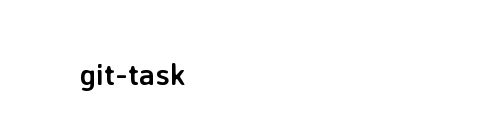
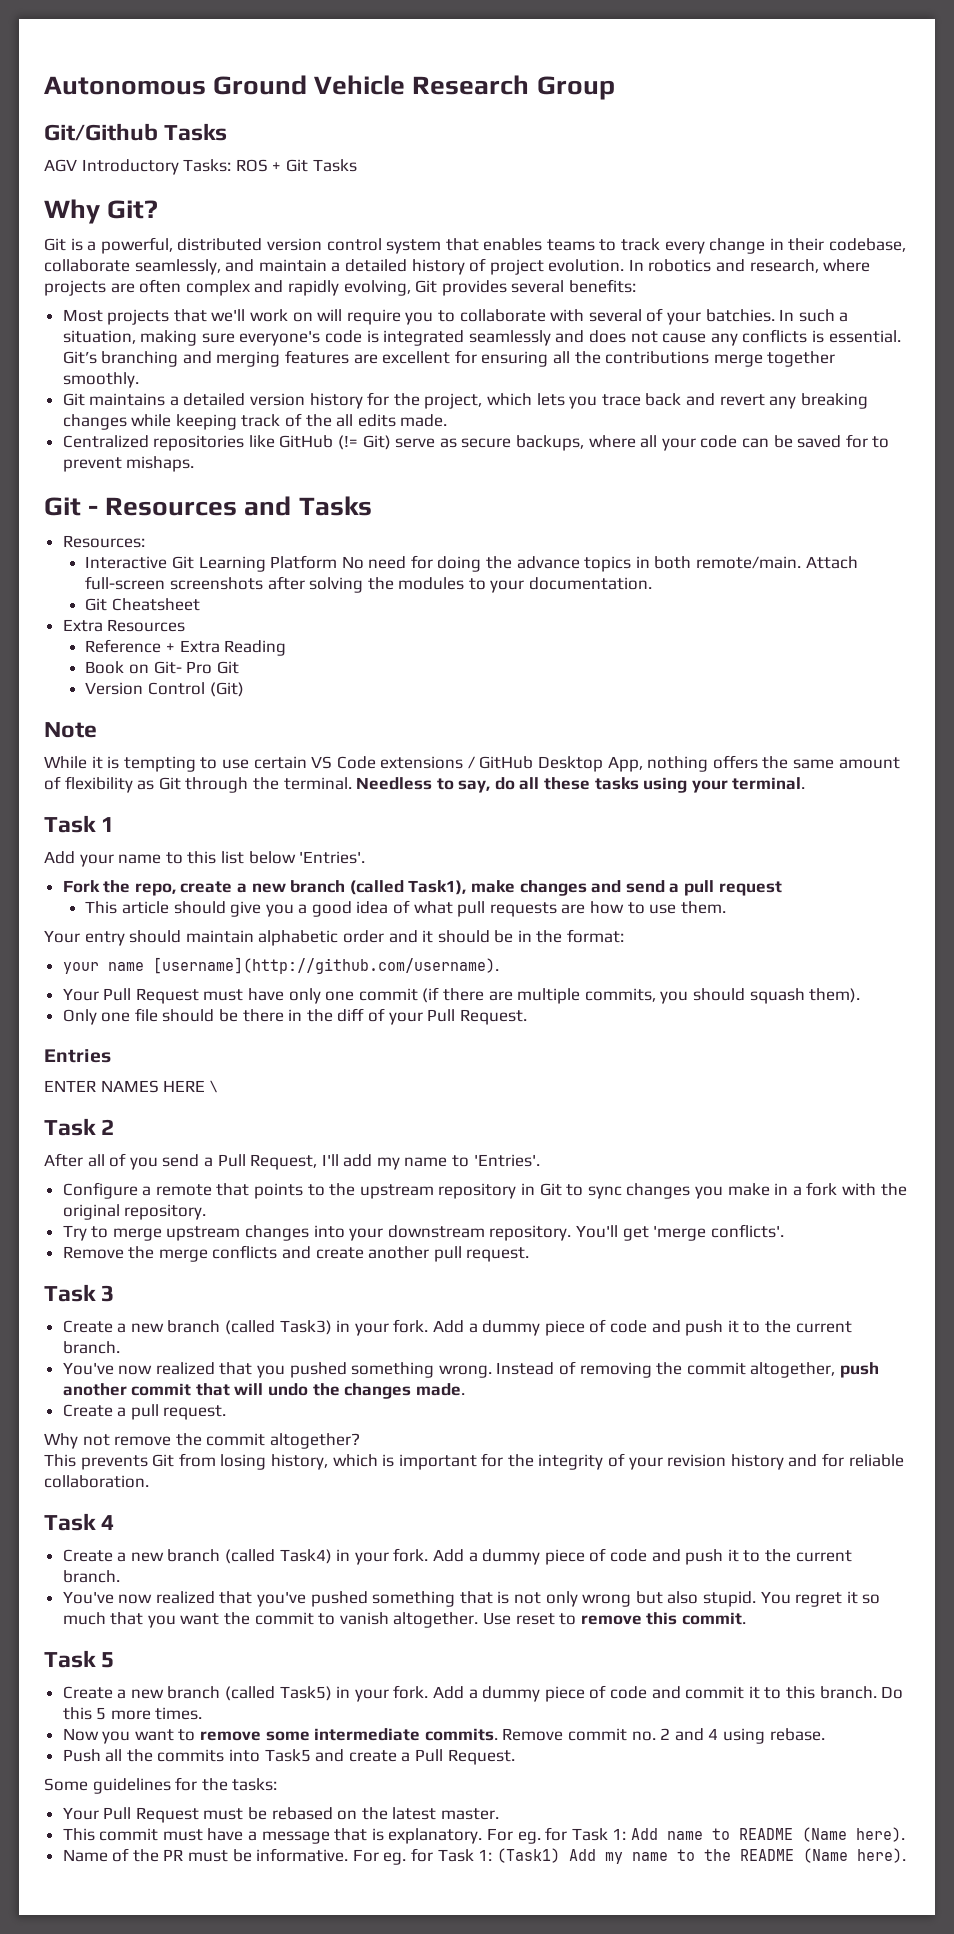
[79,63,186,91] git-task -> [44,75,615,100] [44,123,228,141] [44,159,357,175] [44,199,159,224] [44,237,907,254] [44,258,871,275] [44,279,636,296] [62,308,849,325] [62,329,901,346] [62,350,836,367] [62,372,139,388] [62,392,868,409] [62,413,448,430] [62,434,890,451] [62,456,195,472] [44,496,372,516] [62,535,145,548] [85,555,858,572] [85,576,653,593] [85,598,200,611] [62,619,186,632] [85,639,287,656] [85,661,239,674] [85,682,244,697] [44,722,97,738] [44,755,900,772] [44,776,806,793] [44,815,115,833] [44,851,366,867] [62,880,782,896] [85,900,726,917] [44,929,625,946] [62,957,499,974] [62,987,861,1004] [62,1008,527,1025] [44,1049,111,1063] [44,1080,217,1093] [44,1118,115,1136] [44,1153,540,1170] [62,1182,907,1199] [62,1204,207,1220] [62,1224,784,1241] [62,1245,530,1262] [44,1284,115,1302] [62,1319,852,1336] [62,1341,120,1354] [62,1361,879,1378] [62,1383,465,1399] [62,1404,227,1420] [44,1433,360,1449] [44,1453,904,1470] [44,1475,149,1488] [44,1513,115,1531] [62,1548,852,1565] [62,1570,120,1583] [62,1591,881,1607] [62,1612,746,1628] [44,1650,115,1668] [62,1685,904,1702] [62,1707,203,1720] [62,1728,825,1744] [62,1749,515,1765] [44,1777,278,1794] [62,1807,500,1823] [62,1827,905,1844] [62,1848,906,1865] Autonomous Ground Vehicle Research Group // Git/Github Tasks // AGV Introductory Tasks: ROS + Git Tasks // Why Git? // Git is a powerful, distributed version control system that enables teams to track every change in their codebase, collaborate seamlessly, and maintain a detailed history of project evolution. In robotics and research, where projects are often complex and rapidly evolving, Git provides several benefits: // Most projects that we'll work on will require you to collaborate with several of your batchies. In such a situation, making sure everyone's code is integrated seamlessly and does not cause any conflicts is essential. Git’s branching and merging features are excellent for ensuring all the contributions merge together smoothly. // Git maintains a detailed version history for the project, which lets you trace back and revert any breaking changes while keeping track of the all edits made. // Centralized repositories like GitHub (!= Git) serve as secure backups, where all your code can be saved for to prevent mishaps. // Git - Resources and Tasks // Resources: // Interactive Git Learning Platform No need for doing the advance topics in both remote/main. Attach full-screen screenshots after solving the modules to your documentation. // Git Cheatsheet // Extra Resources // Reference + Extra Reading // Book on Git- Pro Git // Version Control (Git) // Note // While it is tempting to use certain VS Code extensions / GitHub Desktop App, nothing offers the same amount of flexibility as Git through the terminal. Needless to say, do all these tasks using your terminal. // Task 1 // Add your name to this list below 'Entries'. // Fork the repo, create a new branch (called Task1), make changes and send a pull request // This article should give you a good idea of what pull requests are how to use them. // Your entry should maintain alphabetic order and it should be in the format: // your name [username](http://github.com/username). // Your Pull Request must have only one commit (if there are multiple commits, you should squash them). // Only one file should be there in the diff of your Pull Request. // Entries // ENTER NAMES HERE \ // Task 2 // After all of you send a Pull Request, I'll add my name to 'Entries'. // Configure a remote that points to the upstream repository in Git to sync changes you make in a fork with the original repository. // Try to merge upstream changes into your downstream repository. You'll get 'merge conflicts'. // Remove the merge conflicts and create another pull request. // Task 3 // Create a new branch (called Task3) in your fork. Add a dummy piece of code and push it to the current branch. // You've now realized that you pushed something wrong. Instead of removing the commit altogether, push another commit that will undo the changes made. // Create a pull request. // Why not remove the commit altogether? // This prevents Git from losing history, which is important for the integrity of your revision history and for reliable collaboration. // Task 4 // Create a new branch (called Task4) in your fork. Add a dummy piece of code and push it to the current branch. // You've now realized that you've pushed something that is not only wrong but also stupid. You regret it so much that you want the commit to vanish altogether. Use reset to remove this commit. // Task 5 // Create a new branch (called Task5) in your fork. Add a dummy piece of code and commit it to this branch. Do this 5 more times. // Now you want to remove some intermediate commits. Remove commit no. 2 and 4 using rebase. // Push all the commits into Task5 and create a Pull Request. // Some guidelines for the tasks: // Your Pull Request must be rebased on the latest master. // This commit must have a message that is explanatory. For eg. for Task 1: Add name to README (Name here). // Name of the PR must be informative. For eg. for Task 1: (Task1) Add my name to the README (Name here).

